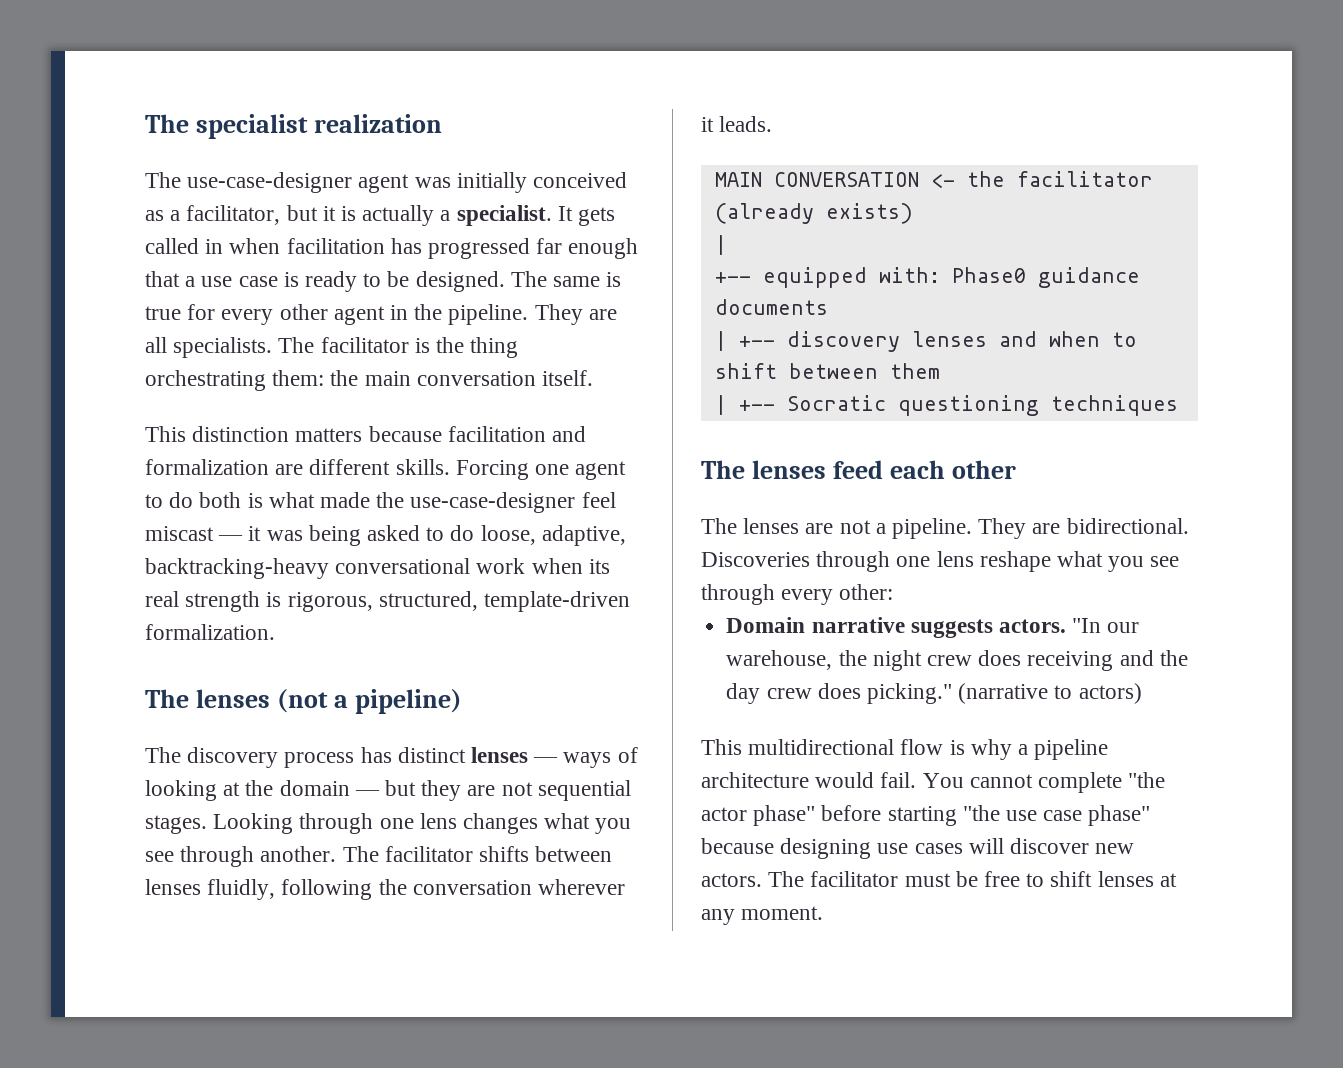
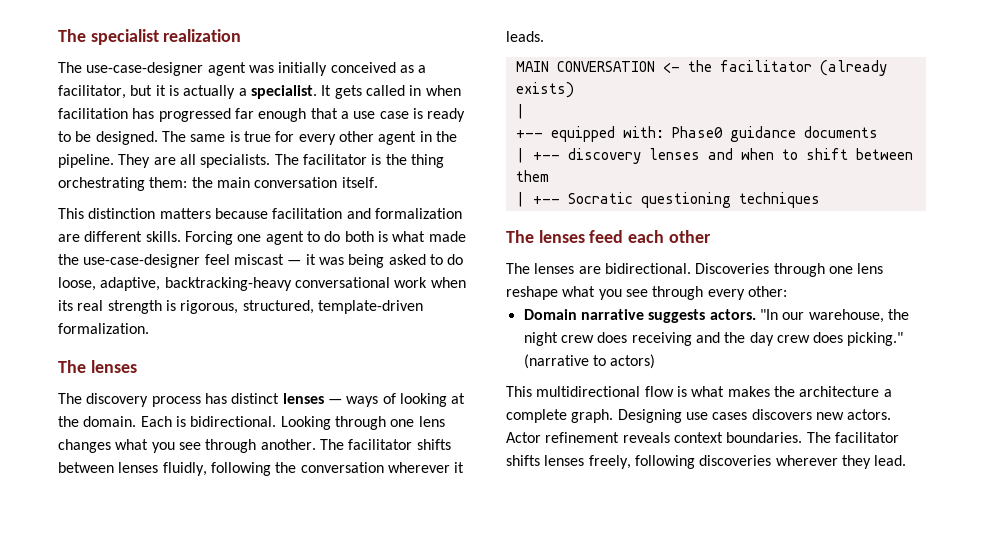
[276,689,462,714] (not a pipeline) -> (137, 366) none
[279,780,631,801] [145,815,207,834] domain — but they are not sequential stages. -> [83,416,277,427] domain. Each is bidirectional.
[839,518,1061,539] not a pipeline. They are -> (601, 270) none
[970,739,1109,760] [701,772,1166,793] [701,805,1151,826] [701,838,1135,859] [701,871,1177,887] [701,906,824,925] why a pipeline architecture would fail. You cannot complete "the actor phase" before starting "the use case phase" because designing use cases will discover new actors. The facilitator must be free to shift lenses at any moment. -> [691,386,892,397] [506,409,892,423] [506,432,899,443] [506,455,907,469] what makes the architecture a complete graph. Designing use cases discovers new actors. Actor refinement reveals context boundaries. The facilitator shifts lenses freely, following discoveries wherever they lead.

